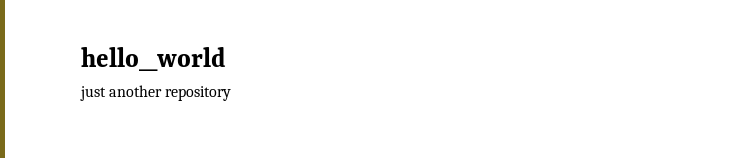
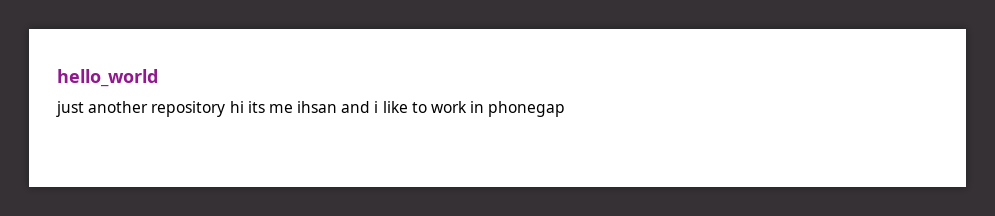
(232, 93) none -> [229,101,566,117] hi its me ihsan and i like to work in phonegap

